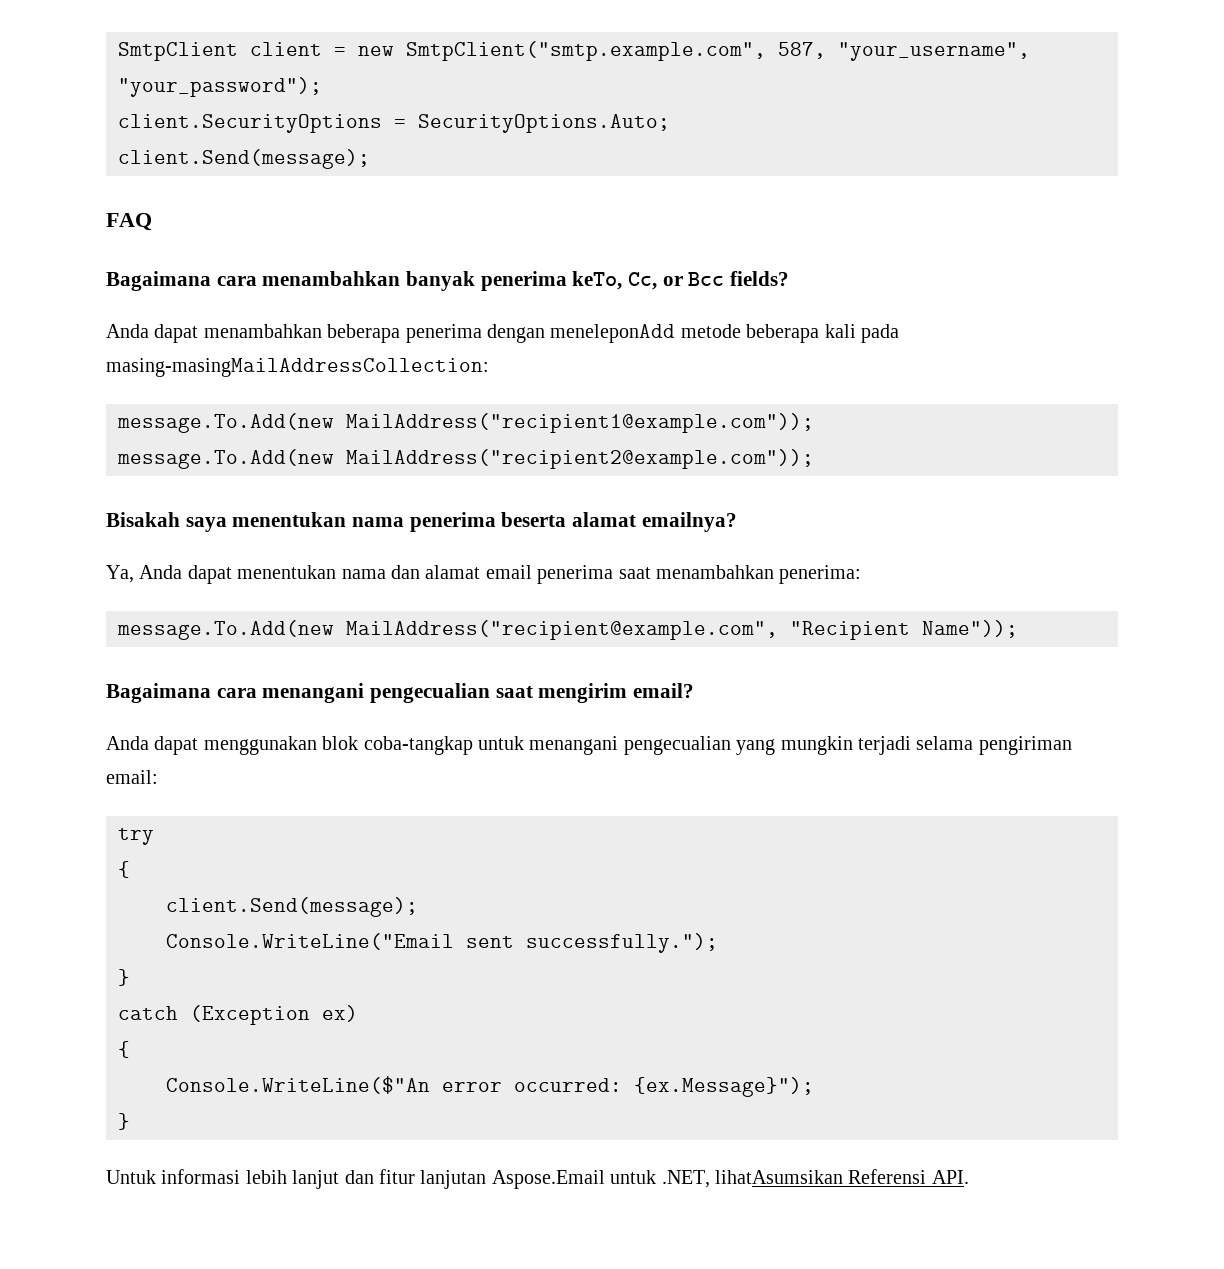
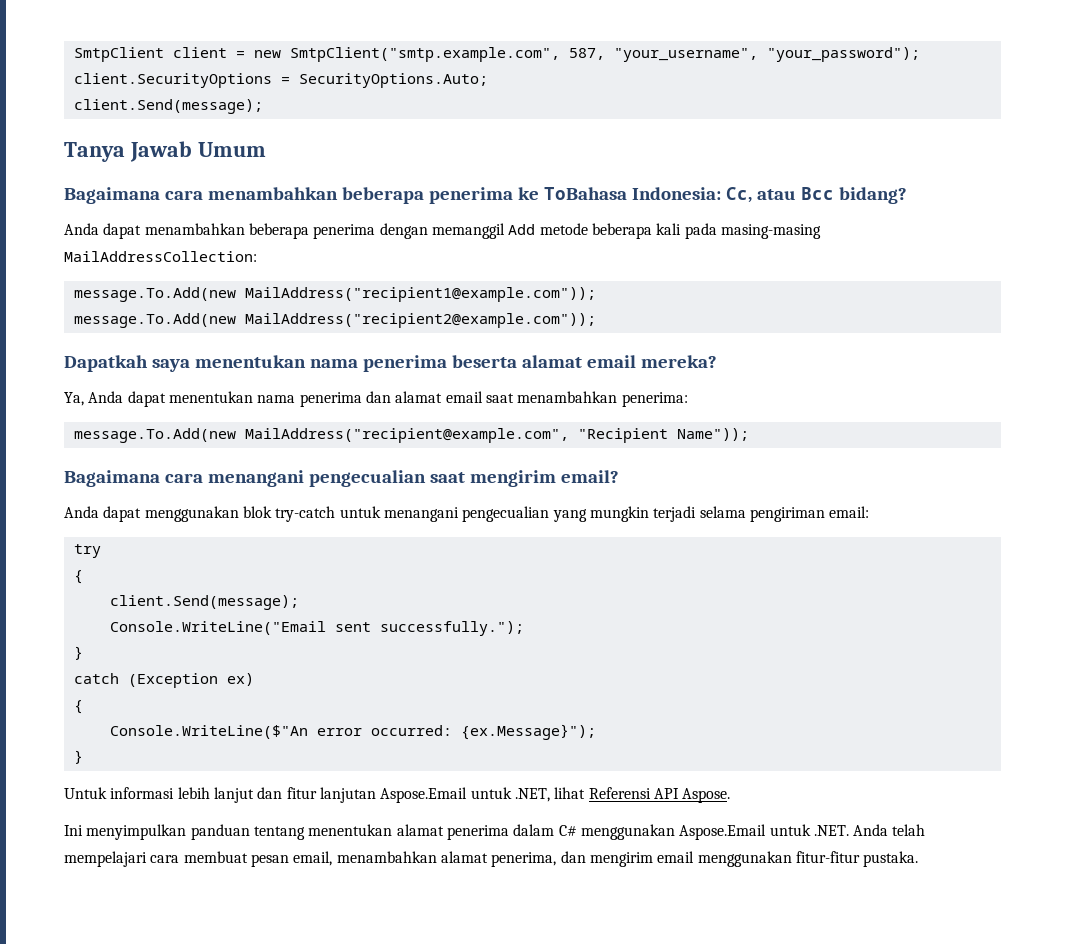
[106,213,152,231] FAQ -> [64,141,266,162] Tanya Jawab Umum
[406,271,790,291] banyak penerima keTo, Cc, or Bcc fields? -> [341,187,907,204] beberapa penerima ke ToBahasa Indonesia: Cc, atau Bcc bidang?
[550,324,676,343] meneleponAdd -> [431,223,536,239] memanggil Add
[106,358,489,377] masing-masingMailAddressCollection: -> [720,224,821,239] [64,251,257,262] masing-masing MailAddressCollection:
[106,512,180,527] Bisakah -> [64,355,148,372] Dapatkah
[641,512,737,532] emailnya? -> [586,355,717,368] email mereka?
(386, 574) none -> [299,392,362,407] penerima
[537,565,614,584] penerima -> (483, 397) none
[363,736,473,755] coba-tangkap -> [275,506,336,522] try-catch
[714,1169,969,1184] lihatAsumsikan Referensi API. -> [554,787,731,803] [64,824,926,840] [64,851,919,867] lihat Referensi API Aspose. // Ini menyimpulkan panduan tentang menentukan alamat penerima dalam C# menggunakan Aspose.Email untuk .NET. Anda telah mempelajari cara membuat pesan email, menambahkan alamat penerima, dan mengirim email menggunakan fitur-fitur pustaka.

